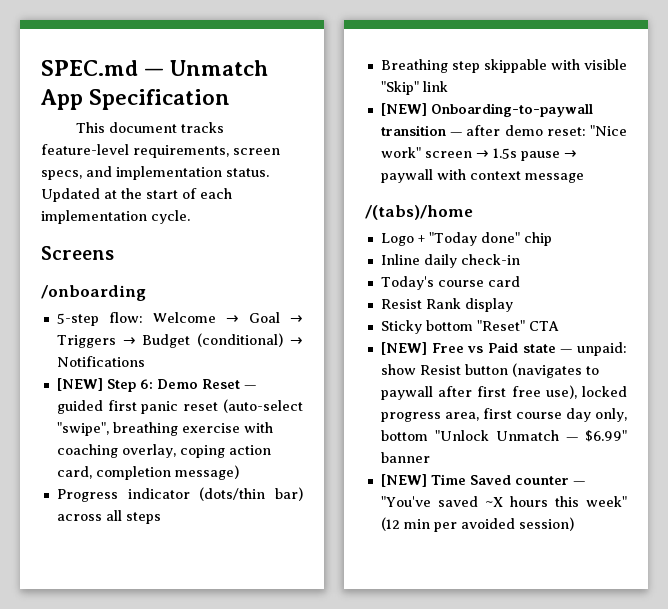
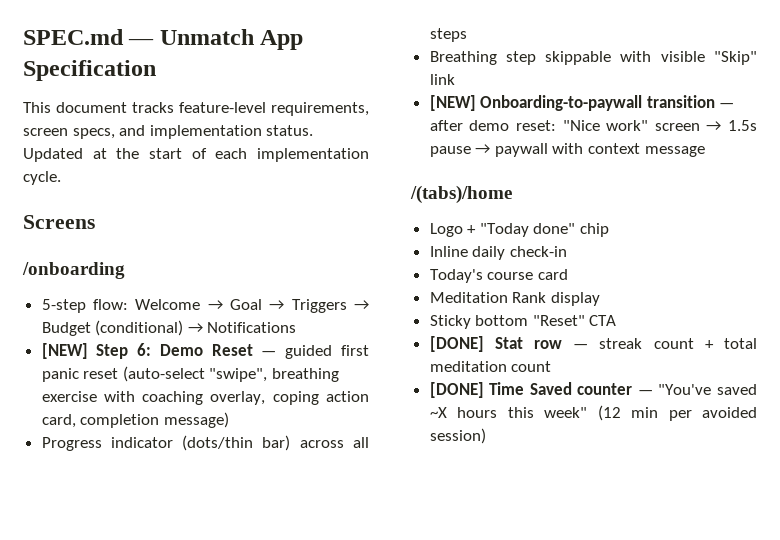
[380,299,422,309] Resist -> [429,292,508,303] Meditation
[380,342,627,356] [380,363,599,378] [380,385,627,400] [380,408,627,422] [380,430,627,442] [380,452,430,463] [380,474,427,487] [NEW] Free vs Paid state — unpaid: show Resist button (navigates to paywall after first free use), locked progress area, first course day only, bottom "Unlock Unmatch — $6.99" banner // [NEW] -> [429,336,757,352] [429,361,552,372] [429,382,484,398] [DONE] Stat row — streak count + total meditation count // [DONE]

